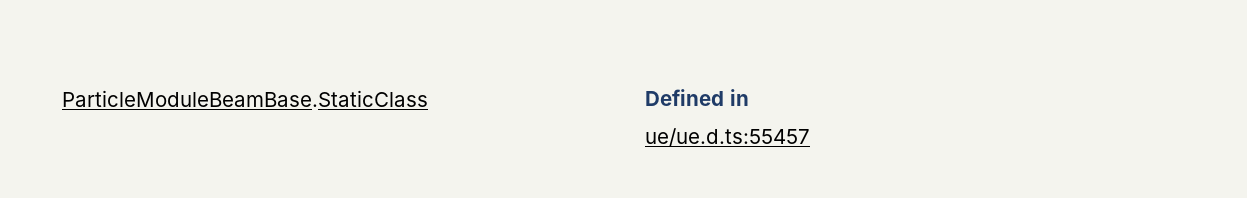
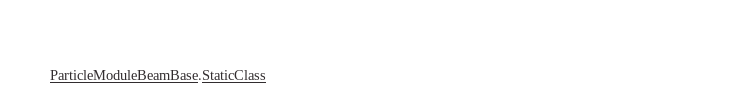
[645,89,749,106] [645,128,810,146] // Defined in // ue/ue.d.ts:55457 -> (266, 75) none

